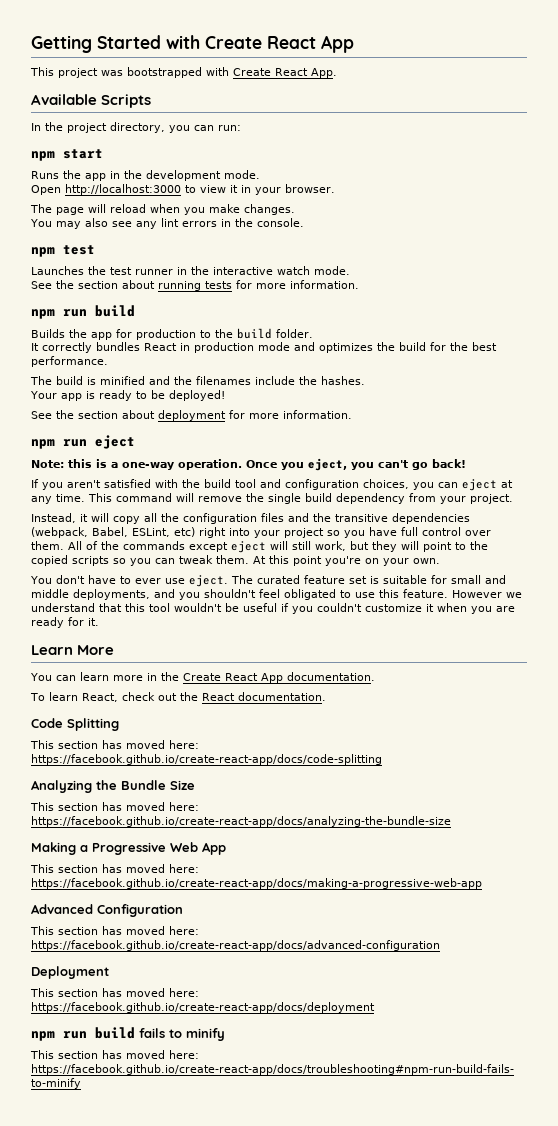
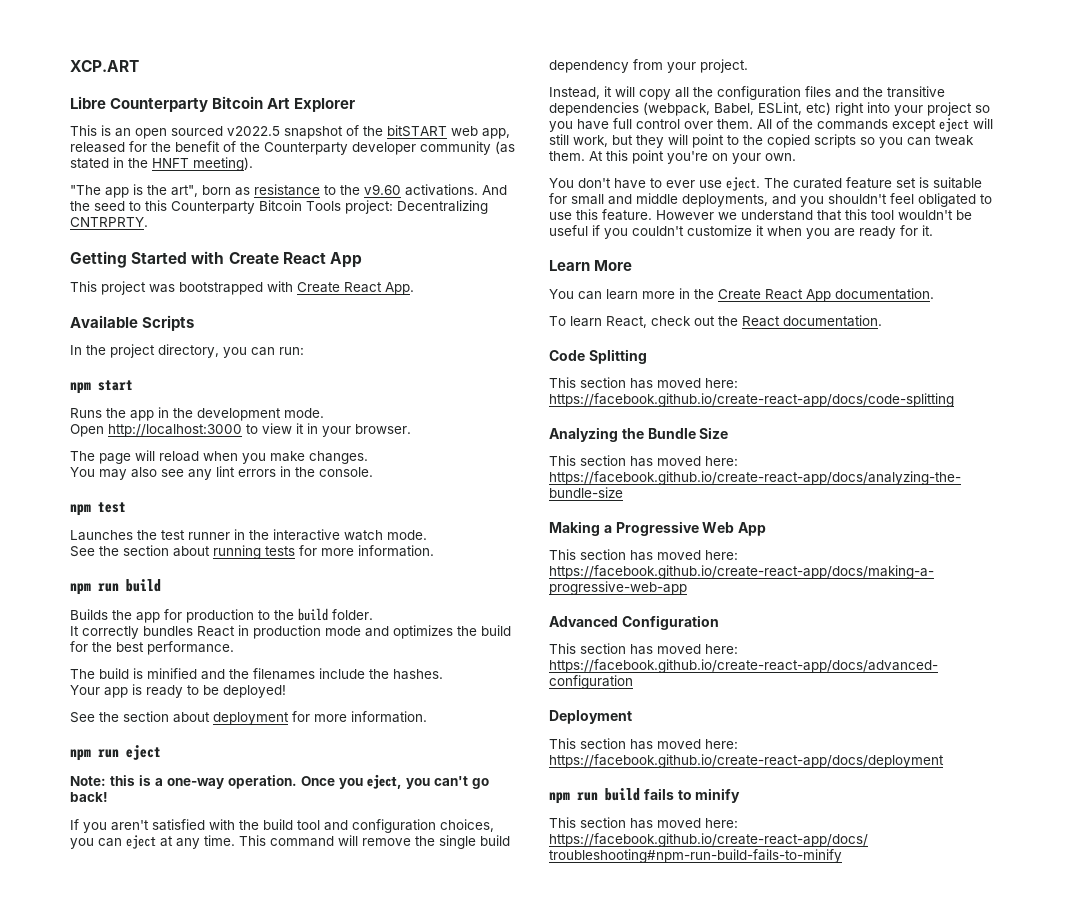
(31, 44) none -> [70,60,139,72] [70,96,356,112] [70,125,510,139] [70,141,515,155] [70,157,253,171] [70,184,507,198] [70,200,488,214] [70,217,148,227] XCP.ART // Libre Counterparty Bitcoin Art Explorer // This is an open sourced v2022.5 snapshot of the bitSTART web app, released for the benefit of the Counterparty developer community (as stated in the HNFT meeting). // "The app is the art", born as resistance to the v9.60 activations. And the seed to this Counterparty Bitcoin Tools project: Decentralizing CNTRPRTY. //

